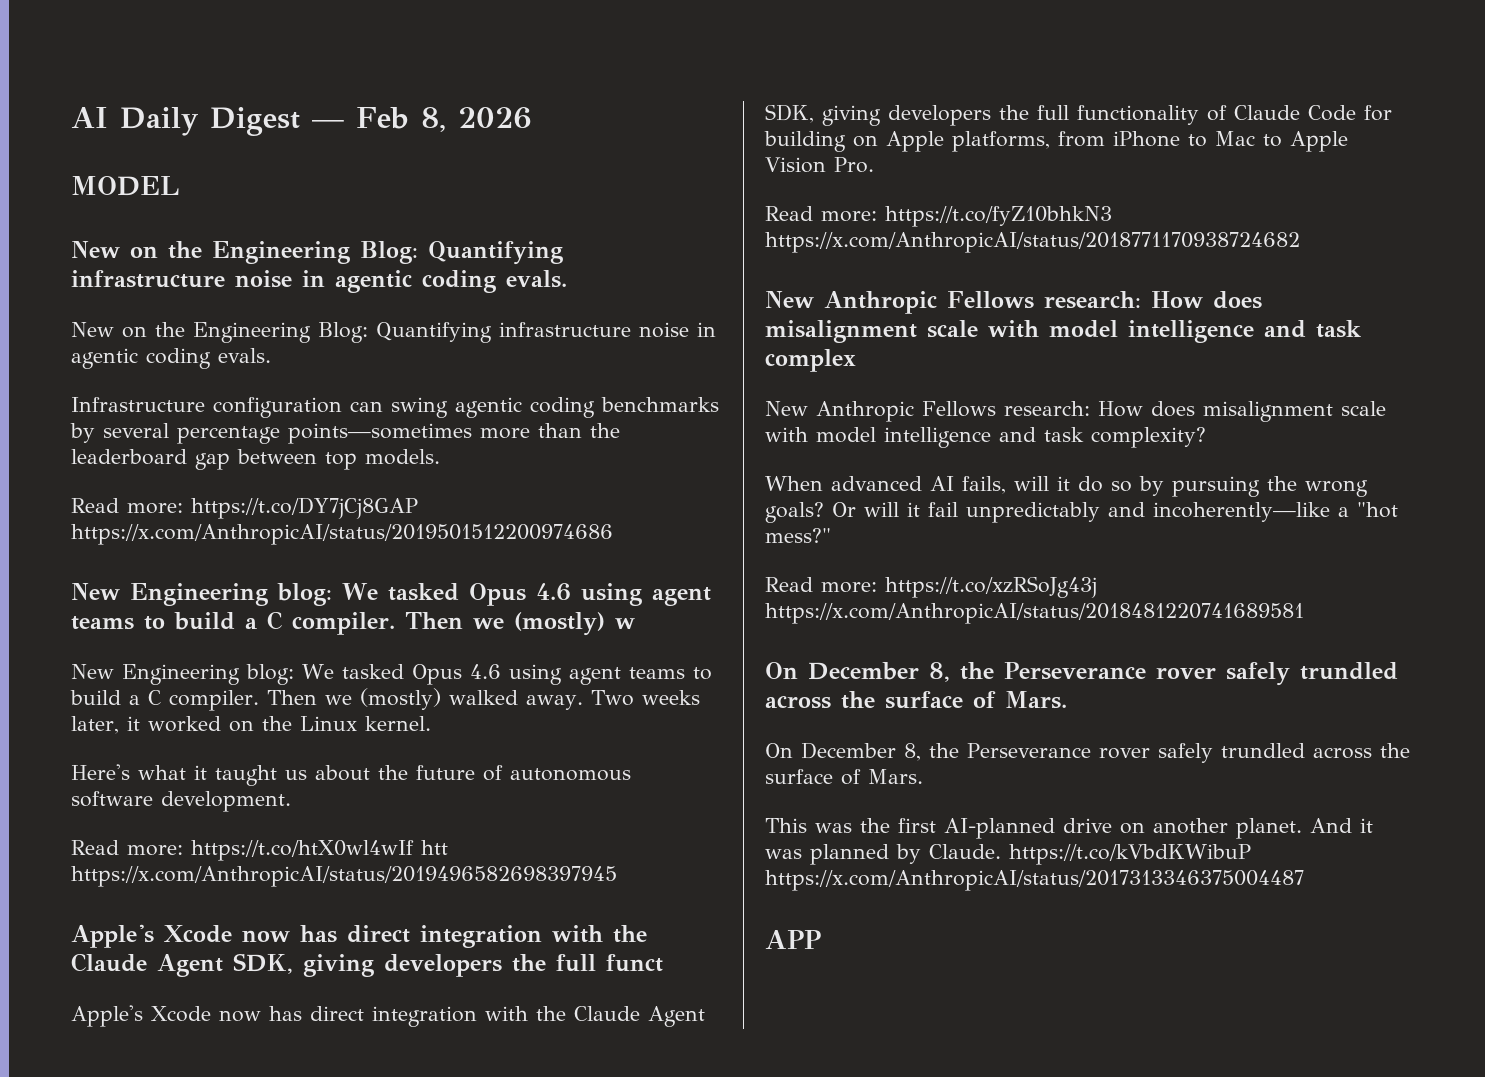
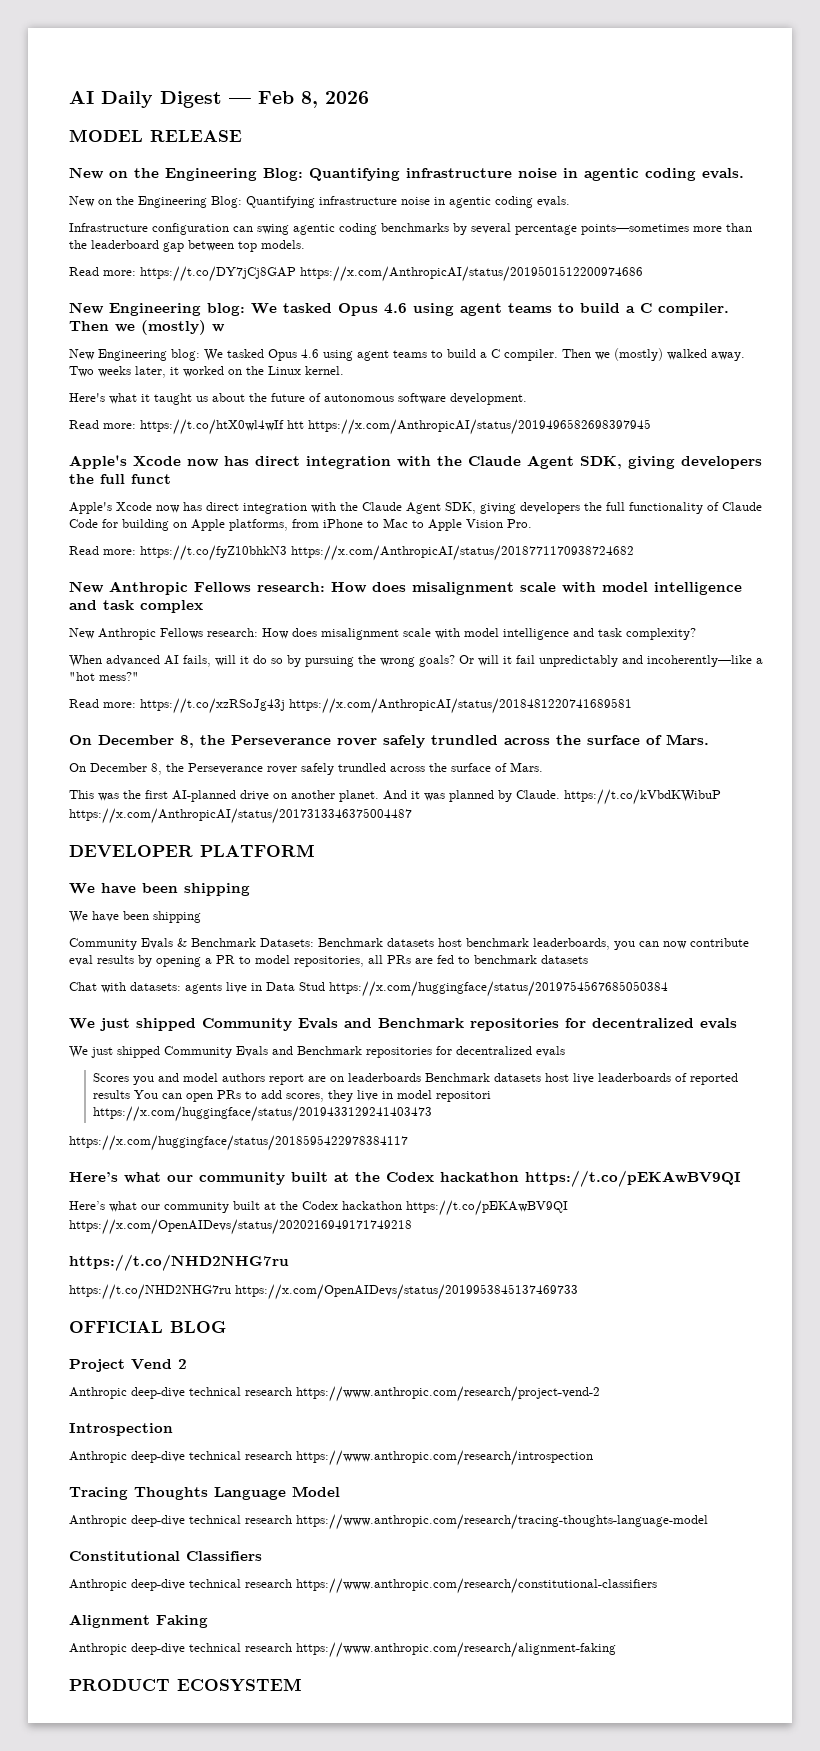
(180, 186) none -> [150,130,242,142] RELEASE
[765,930,821,949] APP -> [69,844,315,857] [69,883,250,896] [69,911,201,923] [69,938,749,950] [69,955,588,967] [69,981,668,997] [69,1018,737,1031] [69,1046,565,1058] [92,1073,738,1085] [92,1090,491,1102] [92,1106,432,1122] [69,1135,408,1151] [69,1170,741,1187] [69,1200,568,1216] [69,1219,412,1235] [69,1254,289,1271] [69,1284,578,1300] [69,1321,226,1333] [69,1359,187,1372] [69,1386,600,1402] [69,1423,173,1436] [69,1450,593,1466] [69,1486,340,1500] [69,1514,708,1530] [69,1551,262,1561] [69,1578,657,1594] [69,1614,208,1628] [69,1642,616,1658] [69,1678,302,1692] DEVELOPER PLATFORM // We have been shipping // We have been shipping // Community Evals & Benchmark Datasets: Benchmark datasets host benchmark leaderboards, you can now contribute eval results by opening a PR to model repositories, all PRs are fed to benchmark datasets // Chat with datasets: agents live in Data Stud https://x.com/huggingface/status/2019754567685050384 // We just shipped Community Evals and Benchmark repositories for decentralized evals // We just shipped Community Evals and Benchmark repositories for decentralized evals // Scores you and model authors report are on leaderboards Benchmark datasets host live leaderboards of reported results You can open PRs to add scores, they live in model repositori https://x.com/huggingface/status/2019433129241403473 // https://x.com/huggingface/status/2018595422978384117 // Here’s what our community built at the Codex hackathon https://t.co/pEKAwBV9QI // Here’s what our community built at the Codex hackathon https://t.co/pEKAwBV9QI https://x.com/OpenAIDevs/status/2020216949171749218 // https://t.co/NHD2NHG7ru // https://t.co/NHD2NHG7ru https://x.com/OpenAIDevs/status/2019953845137469733 // OFFICIAL BLOG // Project Vend 2 // Anthropic deep-dive technical research https://www.anthropic.com/research/project-vend-2 // Introspection // Anthropic deep-dive technical research https://www.anthropic.com/research/introspection // Tracing Thoughts Language Model // Anthropic deep-dive technical research https://www.anthropic.com/research/tracing-thoughts-language-model // Constitutional Classifiers // Anthropic deep-dive technical research https://www.anthropic.com/research/constitutional-classifiers // Alignment Faking // Anthropic deep-dive technical research https://www.anthropic.com/research/alignment-faking // PRODUCT ECOSYSTEM

